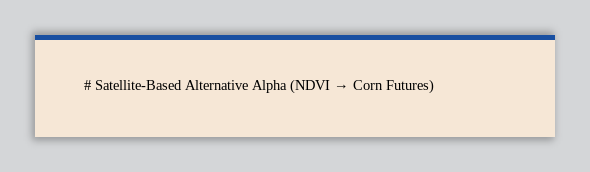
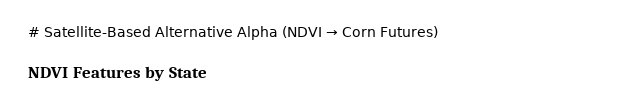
(434, 86) none -> [28,66,207,81] // NDVI Features by State

